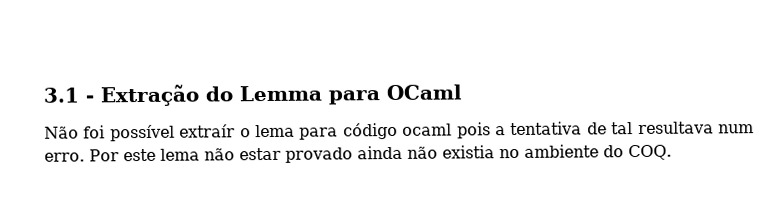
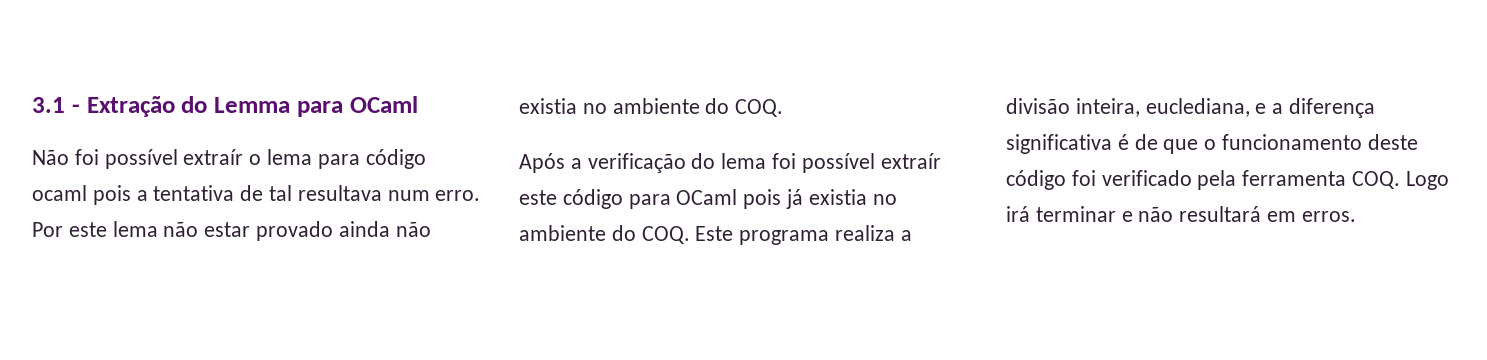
(672, 152) none -> [519,153,941,173] [519,189,897,209] [519,225,912,245] [1006,98,1376,118] [1006,134,1418,154] [1006,170,1449,190] [1006,206,1356,222] // Após a verificação do lema foi possível extraír este código para OCaml pois já existia no ambiente do COQ. Este programa realiza a divisão inteira, euclediana, e a diferença significativa é de que o funcionamento deste código foi verificado pela ferramenta COQ. Logo irá terminar e não resultará em erros.

